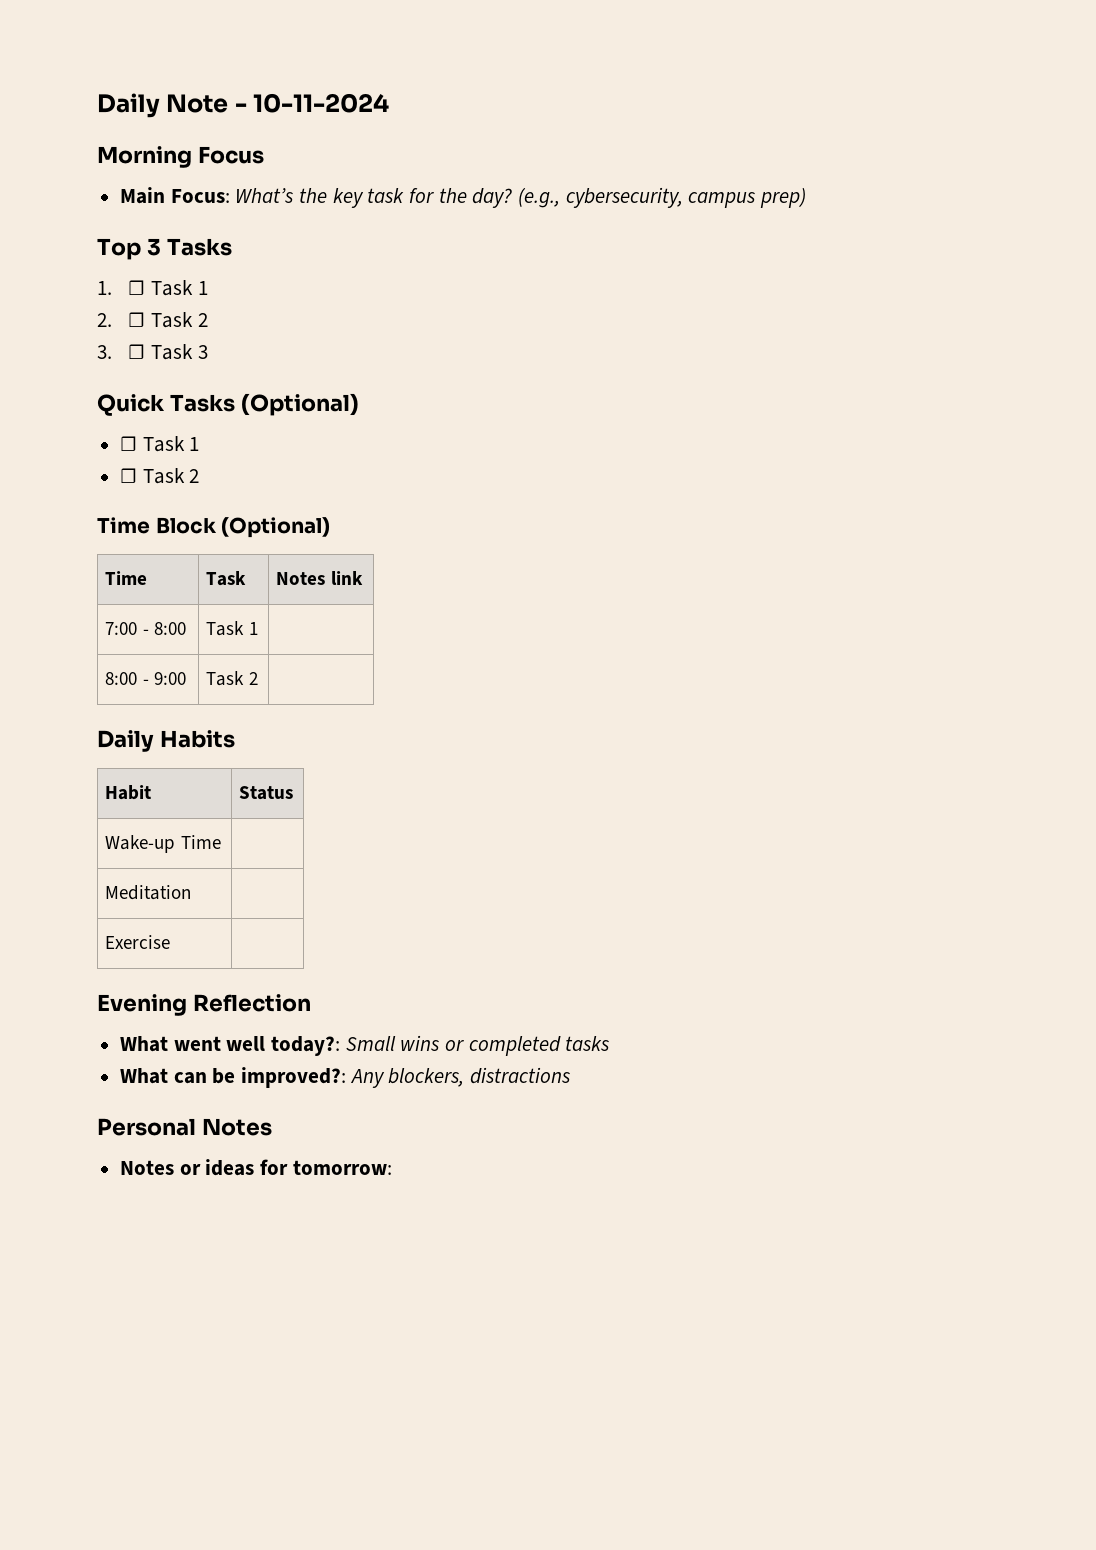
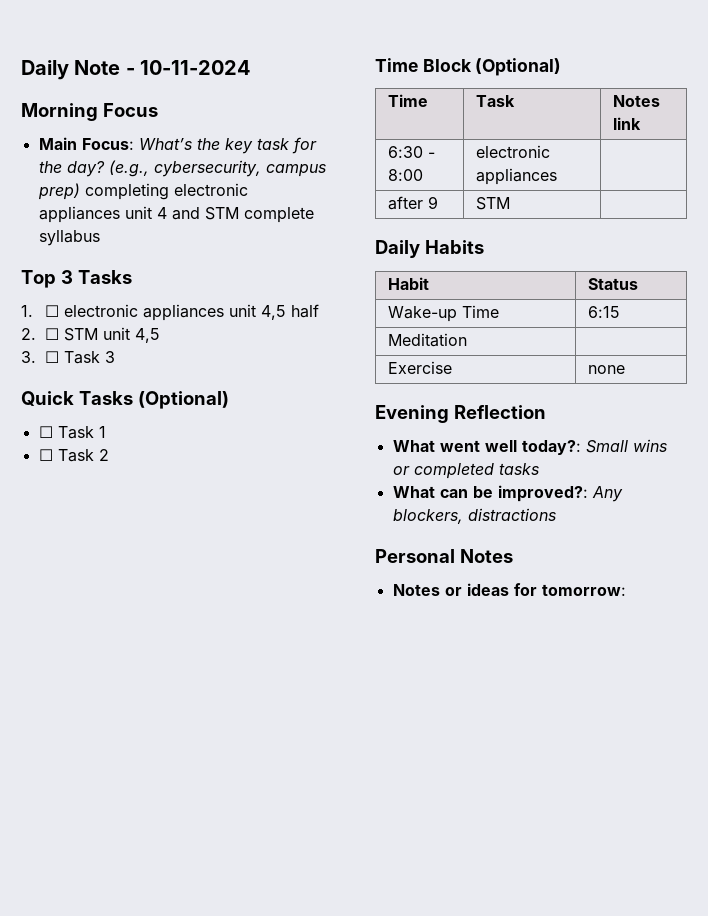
(807, 197) none -> [84,183,248,200] [38,206,314,223] [38,230,100,246] completing electronic appliances unit 4 and STM complete syllabus
[151,280,208,296] Task 1 -> [64,304,320,321] electronic appliances unit 4,5 half
[151,312,208,328] Task 2 -> [64,327,161,343] STM unit 4,5
[105,622,138,635] 7:00 -> [387,146,423,158] 6:30
[206,621,258,636] [105,672,186,685] [206,671,258,686] Task 1 | // 8:00 - 9:00 | Task 2 -> [475,145,550,158] [475,168,557,185] [387,196,438,210] [475,197,510,210] electronic appliances | // after 9 | STM
(221, 842) none -> [587,306,620,318] 6:15
(171, 942) | -> [587,365,625,374] | none

